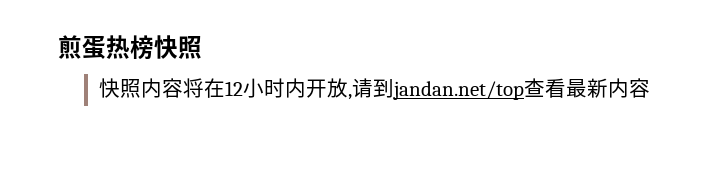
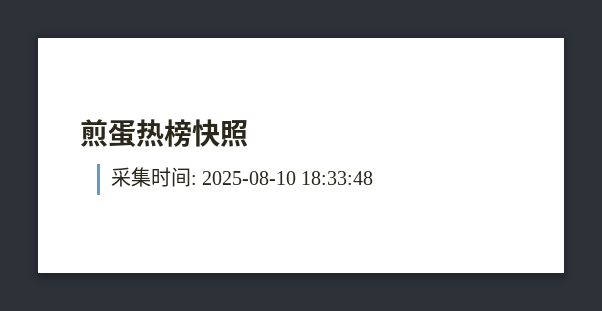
[98,78,650,100] 快照内容将在12小时内开放,请到jandan.net/top查看最新内容 -> [110,167,374,187] 采集时间: 2025-08-10 18:33:48

